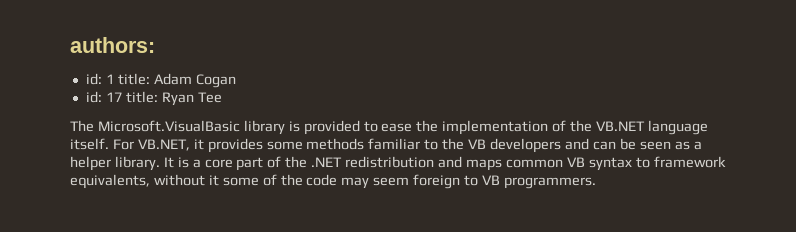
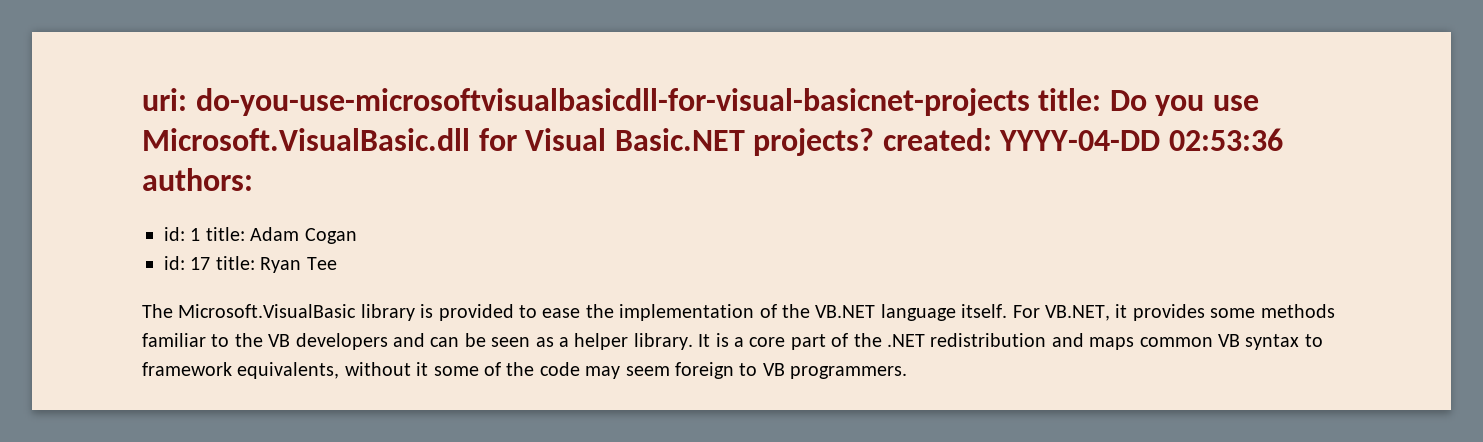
(70, 45) none -> [142,88,1259,116] [142,128,1283,156] uri: do-you-use-microsoftvisualbasicdll-for-visual-basicnet-projects title: Do you use Microsoft.VisualBasic.dll for Visual Basic.NET projects? created: YYYY-04-DD 02:53:36

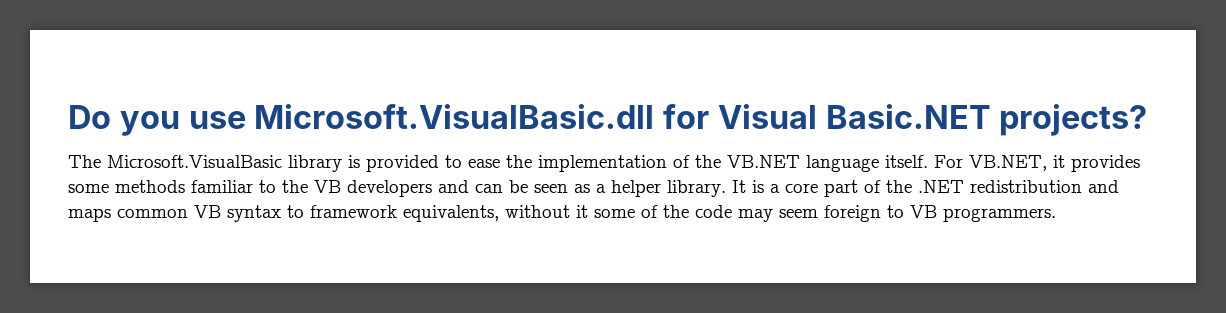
[142,88,1102,116] uri: do-you-use-microsoftvisualbasicdll-for-visual-basicnet-projects title: -> (68, 117) none
[882,128,1283,151] [142,168,253,191] [164,227,357,244] [164,256,337,273] created: YYYY-04-DD 02:53:36 authors: // id: 1 title: Adam Cogan // id: 17 title: Ryan Tee -> (1148, 120) none

